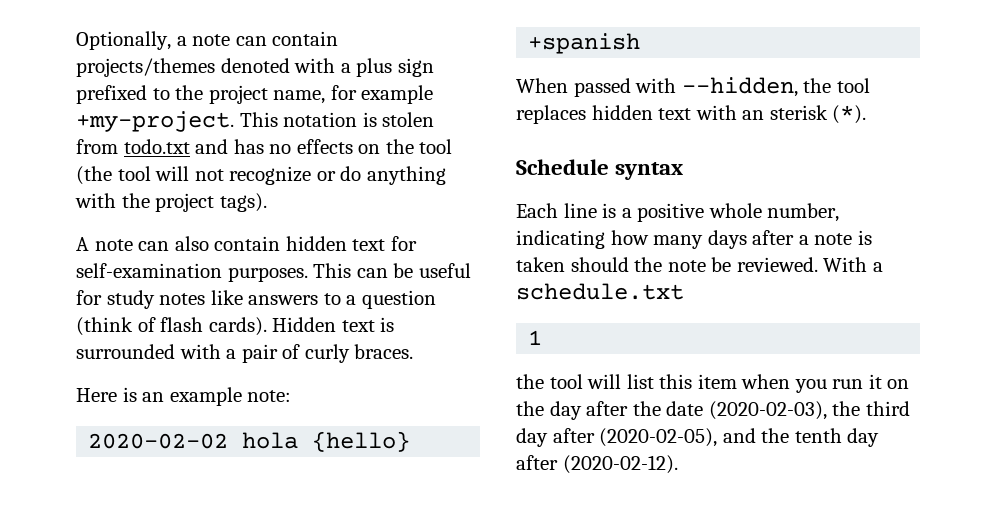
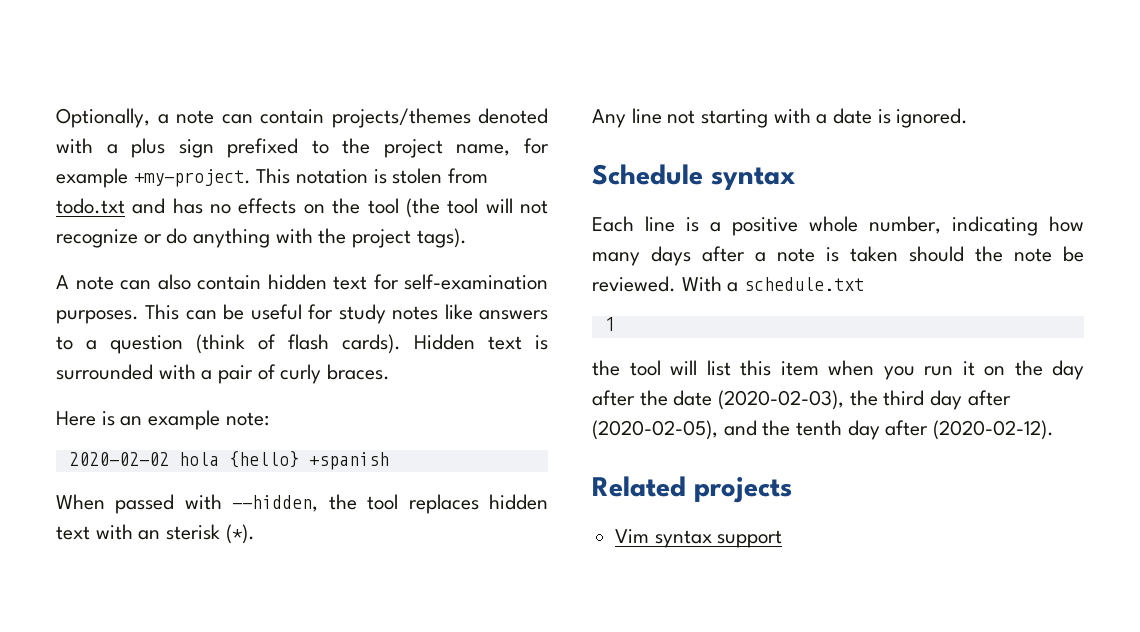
(867, 114) none -> [592,108,969,128] // Any line not starting with a date is ignored.
(678, 464) none -> [592,476,792,503] [615,529,783,548] // Related projects // Vim syntax support

